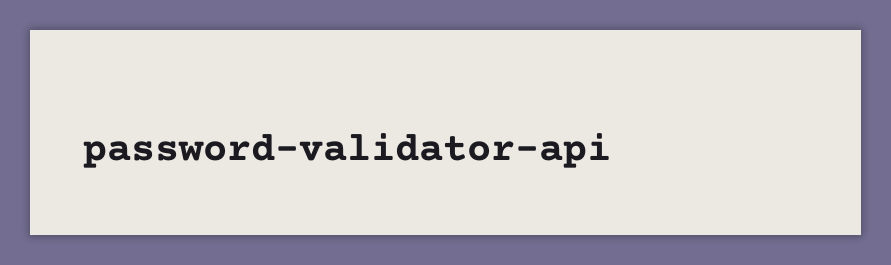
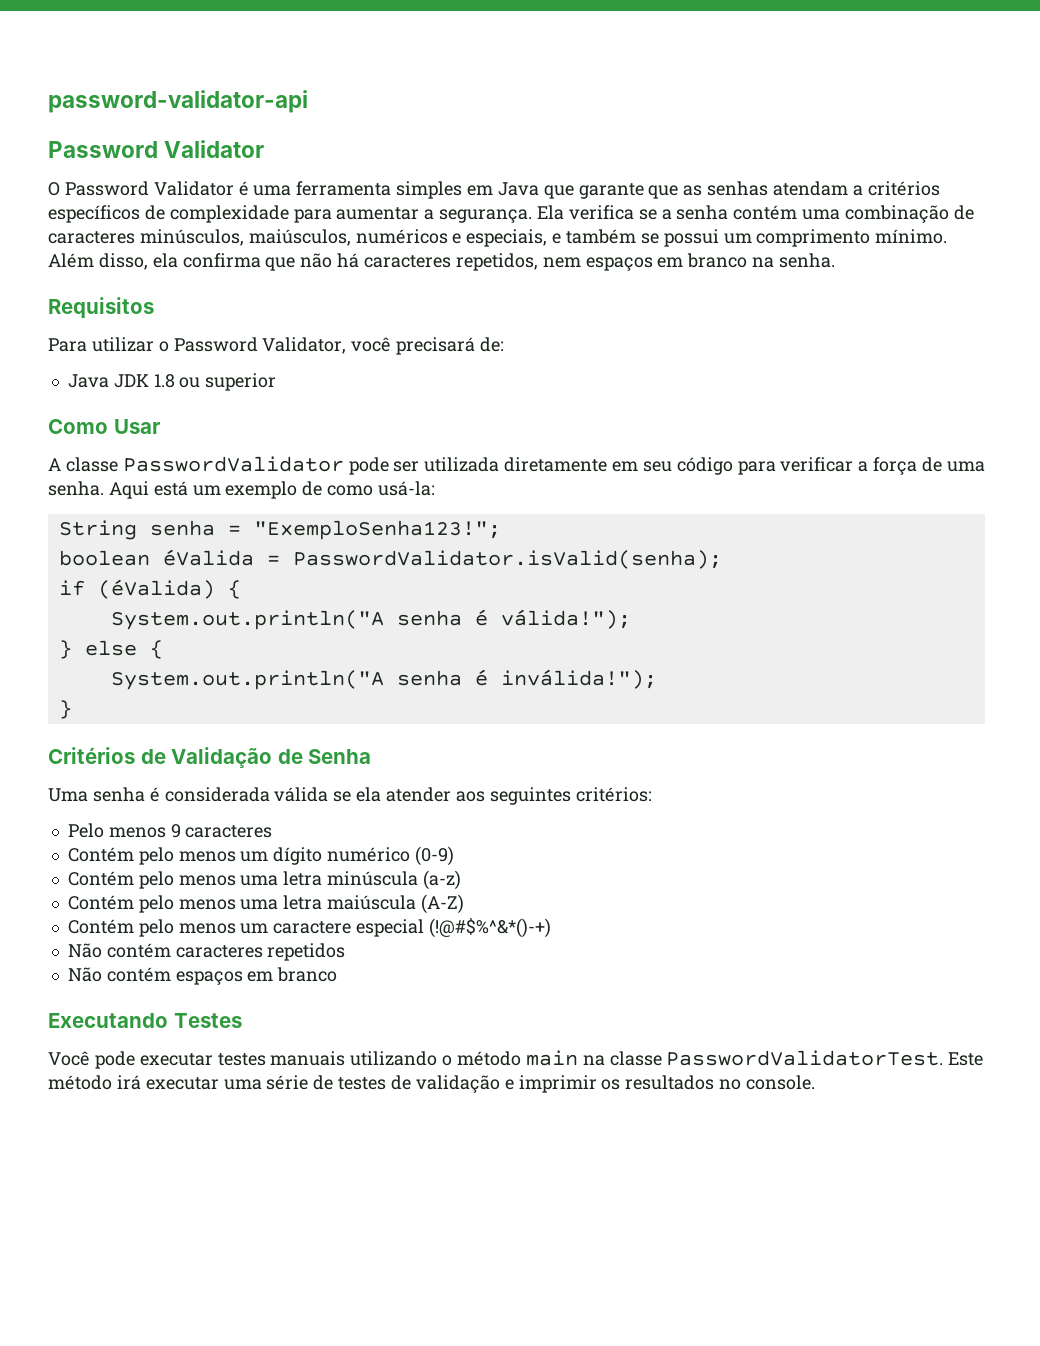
(611, 150) none -> [48,140,265,158] [48,181,940,199] [48,205,974,223] [48,229,948,247] [48,253,836,271] [48,297,154,318] [48,337,505,355] [67,373,277,391] [48,419,160,434] [48,456,985,475] [48,481,436,499] [58,520,501,540] [58,549,722,569] [58,579,241,599] [110,609,631,630] [58,640,163,659] [110,669,657,690] [58,700,72,719] [48,747,372,768] [48,787,652,805] [67,823,273,838] [67,846,454,866] [67,870,461,890] [67,894,464,914] [67,918,551,938] [67,943,346,961] [67,967,338,985] [48,1013,242,1028] [48,1050,984,1069] [48,1075,816,1093] // Password Validator // O Password Validator é uma ferramenta simples em Java que garante que as senhas atendam a critérios específicos de complexidade para aumentar a segurança. Ela verifica se a senha contém uma combinação de caracteres minúsculos, maiúsculos, numéricos e especiais, e também se possui um comprimento mínimo. Além disso, ela confirma que não há caracteres repetidos, nem espaços em branco na senha. // Requisitos // Para utilizar o Password Validator, você precisará de: // Java JDK 1.8 ou superior // Como Usar // A classe PasswordValidator pode ser utilizada diretamente em seu código para verificar a força de uma senha. Aqui está um exemplo de como usá-la: // String senha = "ExemploSenha123!"; // boolean éValida = PasswordValidator.isValid(senha); // if (éValida) { // System.out.println("A senha é válida!"); // } else { // System.out.println("A senha é inválida!"); // } // Critérios de Validação de Senha // Uma senha é considerada válida se ela atender aos seguintes critérios: // Pelo menos 9 caracteres // Contém pelo menos um dígito numérico (0-9) // Contém pelo menos uma letra minúscula (a-z) // Contém pelo menos uma letra maiúscula (A-Z) // Contém pelo menos um caractere especial (!@#$%^&*()-+) // Não contém caracteres repetidos // Não contém espaços em branco // Executando Testes // Você pode executar testes manuais utilizando o método main na classe PasswordValidatorTest. Este método irá executar uma série de testes de validação e imprimir os resultados no console.

